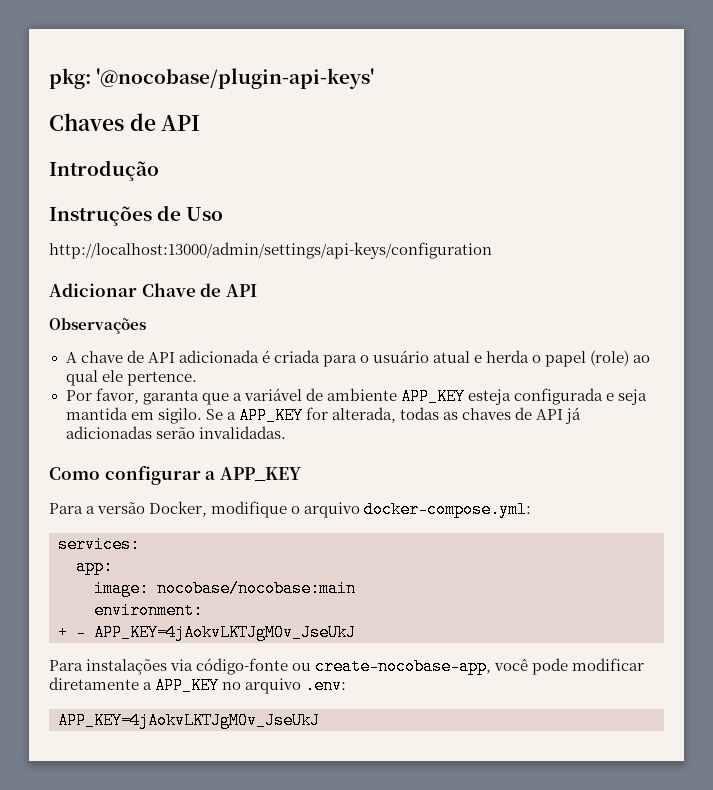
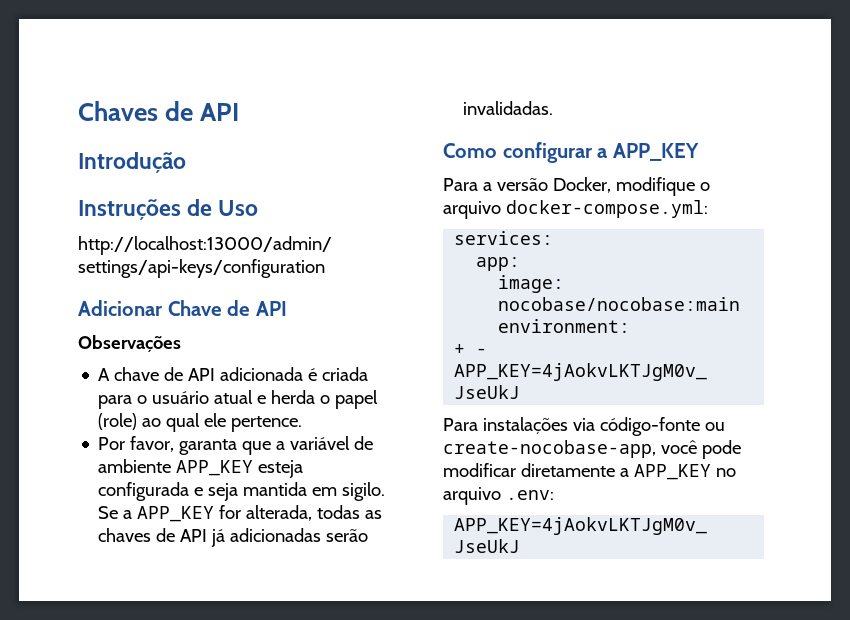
[49,68,375,89] pkg: '@nocobase/plugin-api-keys' // -> (78, 111) none

